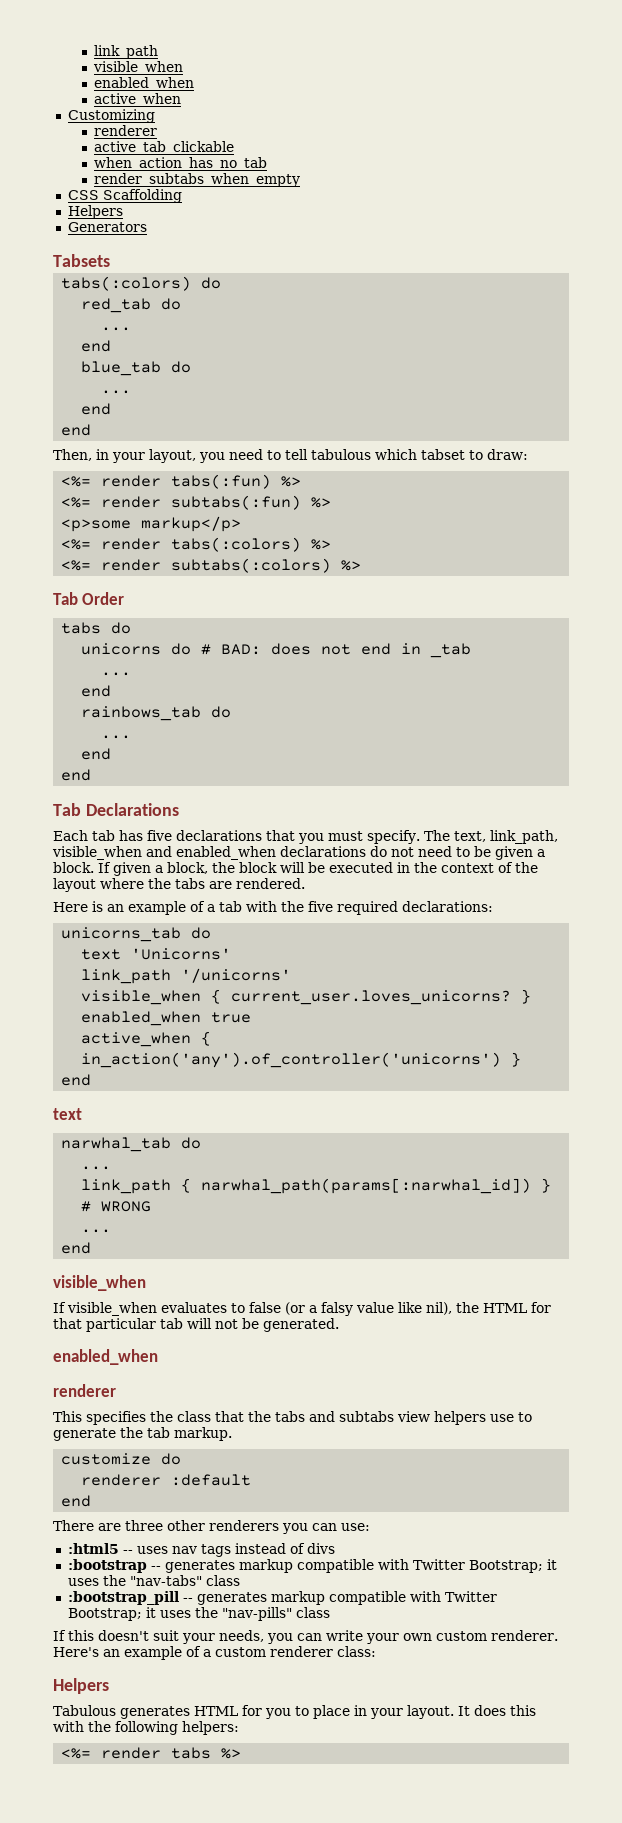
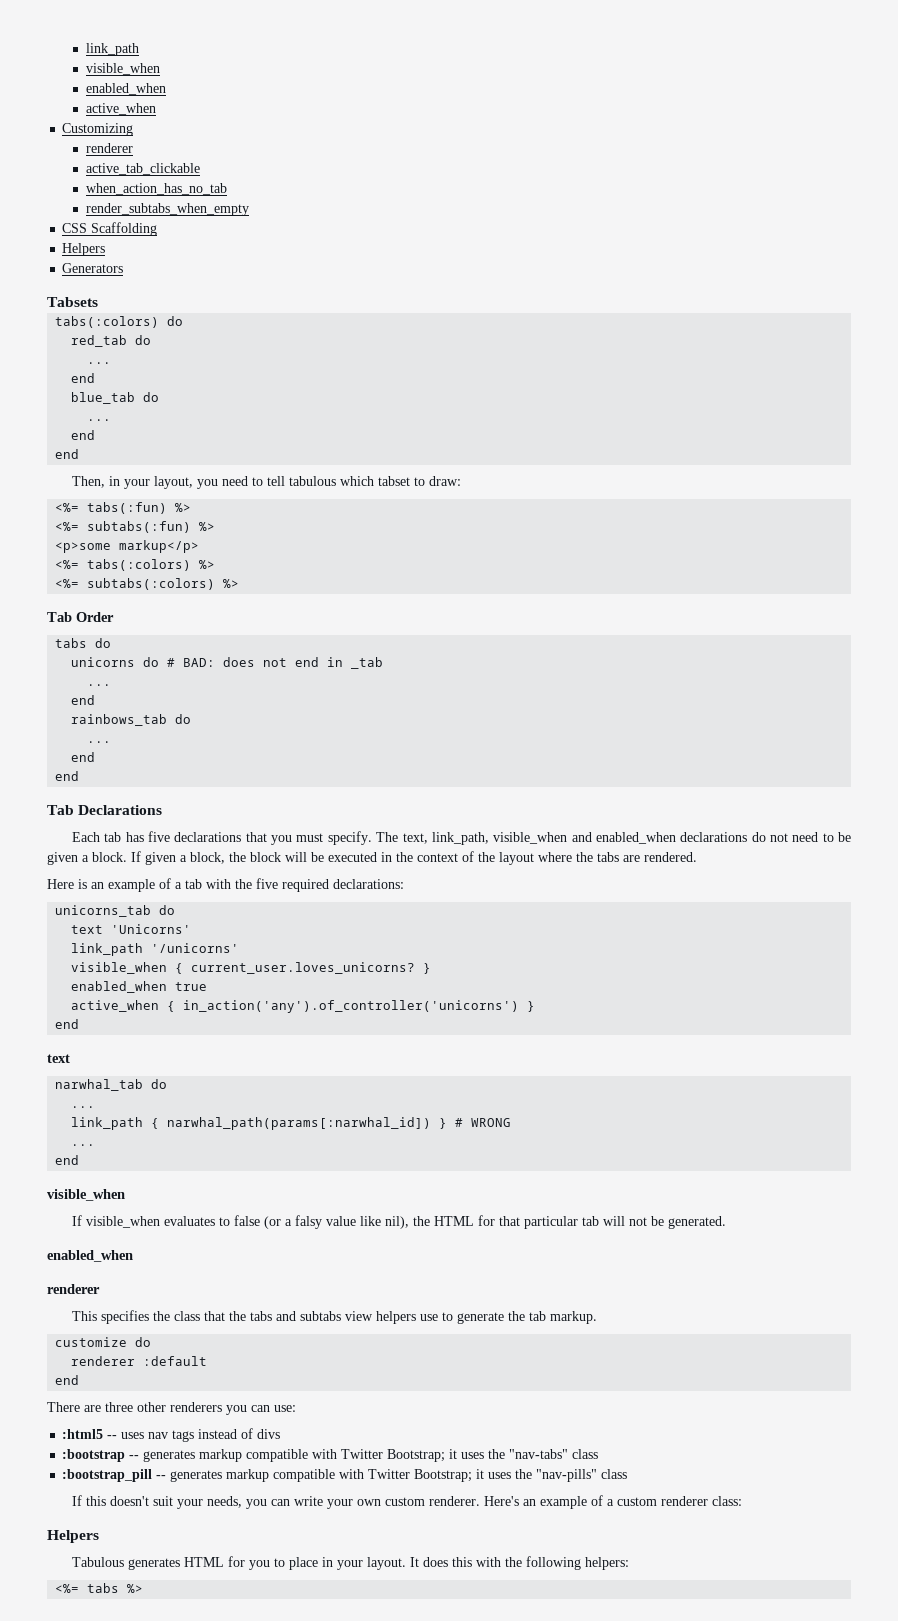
[101,475,162,487] render -> (80, 507) none
[101,496,162,508] render -> (80, 526) none
[101,538,162,550] render -> (80, 564) none
[101,559,162,571] render -> (80, 583) none
[101,1747,162,1759] render -> (80, 1588) none

